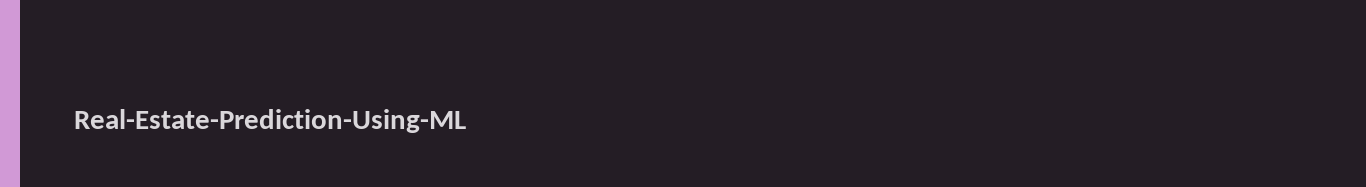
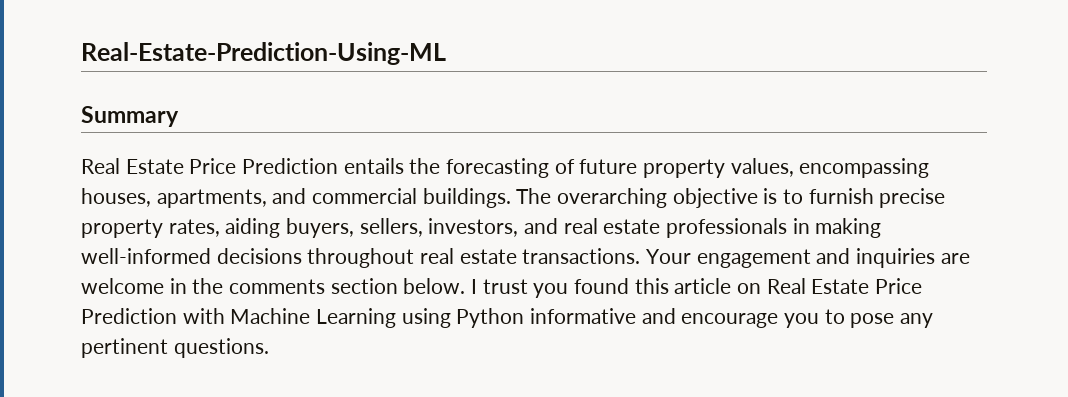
(466, 121) none -> [81,106,179,127] [81,158,930,178] [81,188,946,208] [81,218,882,238] [81,248,970,268] [81,278,923,298] [81,308,934,328] [81,338,269,358] // Summary // Real Estate Price Prediction entails the forecasting of future property values, encompassing houses, apartments, and commercial buildings. The overarching objective is to furnish precise property rates, aiding buyers, sellers, investors, and real estate professionals in making well-informed decisions throughout real estate transactions. Your engagement and inquiries are welcome in the comments section below. I trust you found this article on Real Estate Price Prediction with Machine Learning using Python informative and encourage you to pose any pertinent questions.

